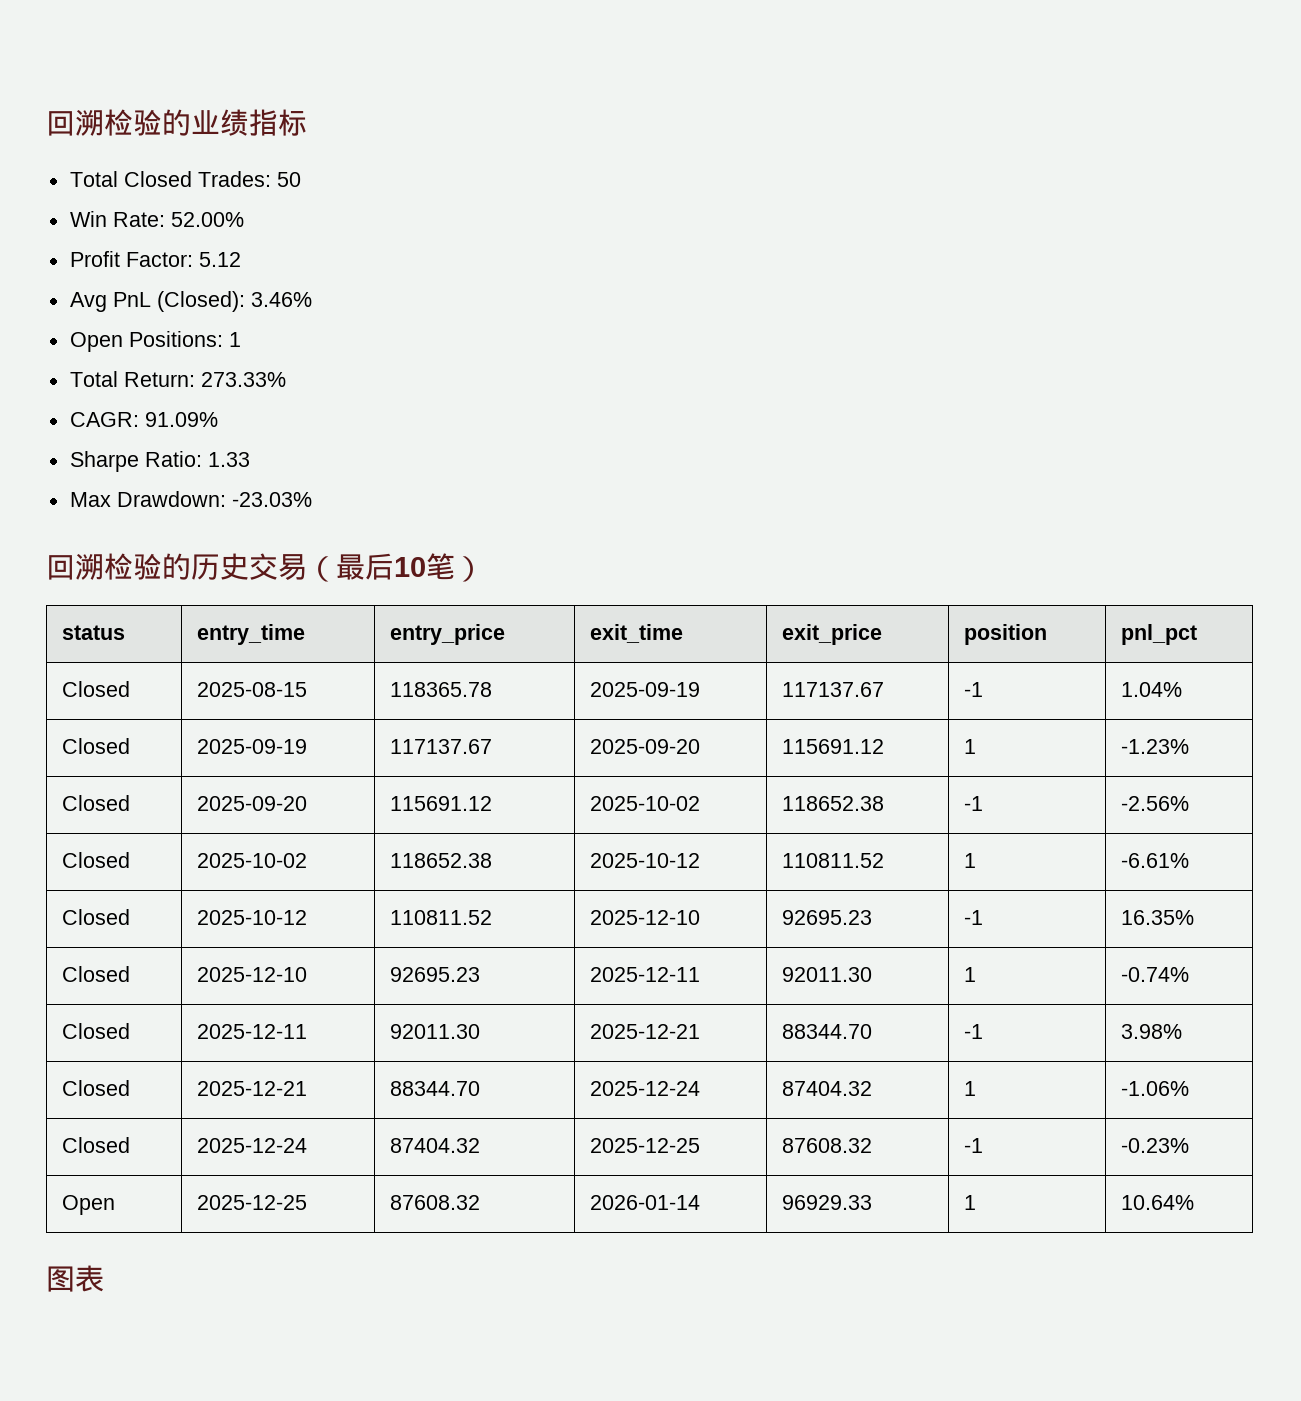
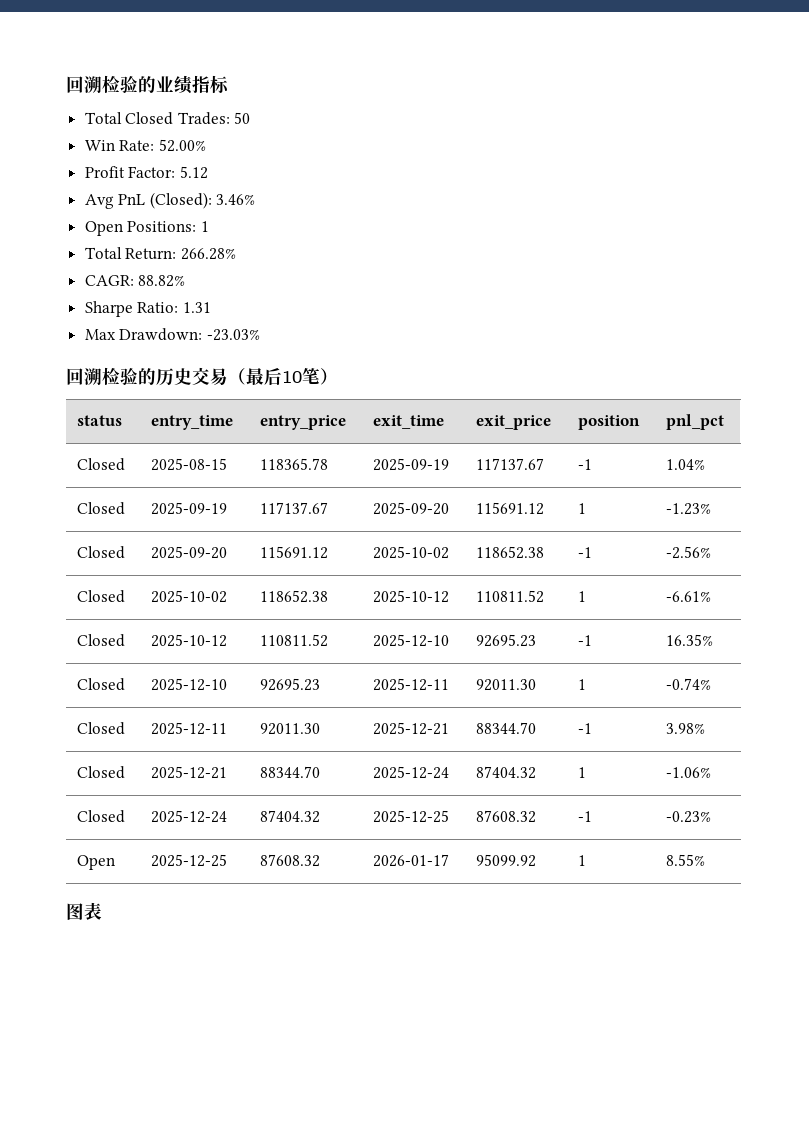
[200,372,286,387] 273.33% -> [180,248,236,260] 266.28%
[144,412,218,427] 91.09% -> [138,275,186,287] 88.82%
[207,452,250,467] 1.33 -> [182,302,211,313] 1.31
[589,1195,700,1210] [781,1195,872,1210] [963,1195,976,1210] [1120,1195,1194,1210] 2026-01-14 | 96929.33 | 1 | 10.64% -> [373,854,450,867] [476,854,537,867] [578,855,587,866] [666,854,706,866] 2026-01-17 | 95099.92 | 1 | 8.55%

